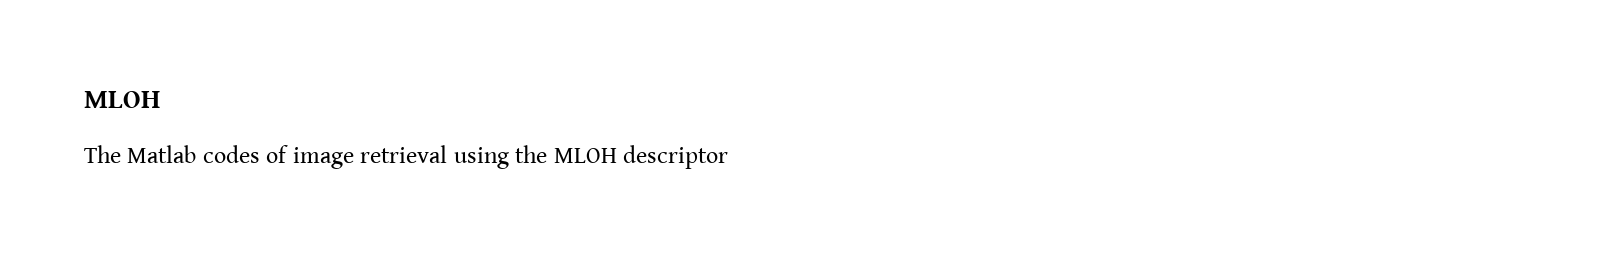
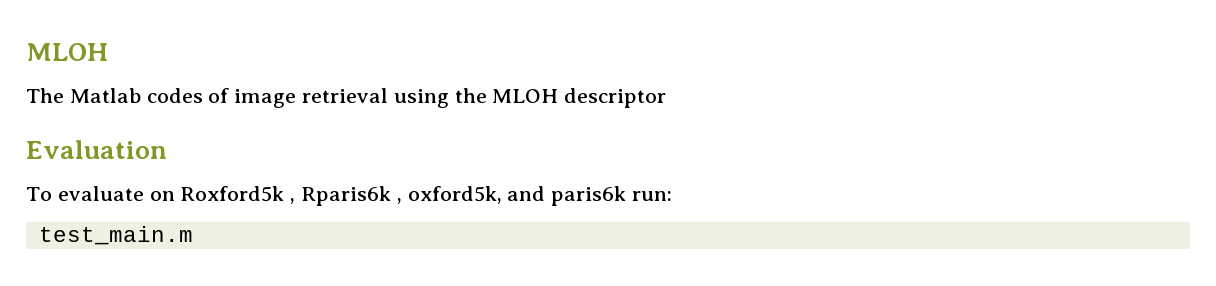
(729, 157) none -> [26,140,167,159] [26,186,673,206] [38,226,193,245] // Evaluation // To evaluate on Roxford5k , Rparis6k , oxford5k, and paris6k run: // test_main.m

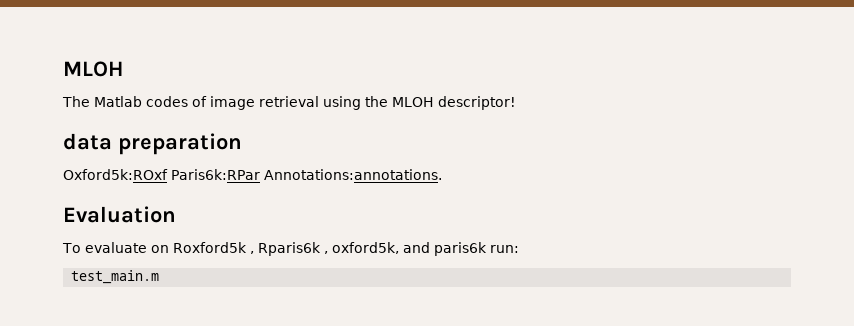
[564,88,667,108] descriptor -> [438,96,516,110] [63,133,242,155] [63,169,442,180] descriptor! // data preparation // Oxford5k:ROxf Paris6k:RPar Annotations:annotations.

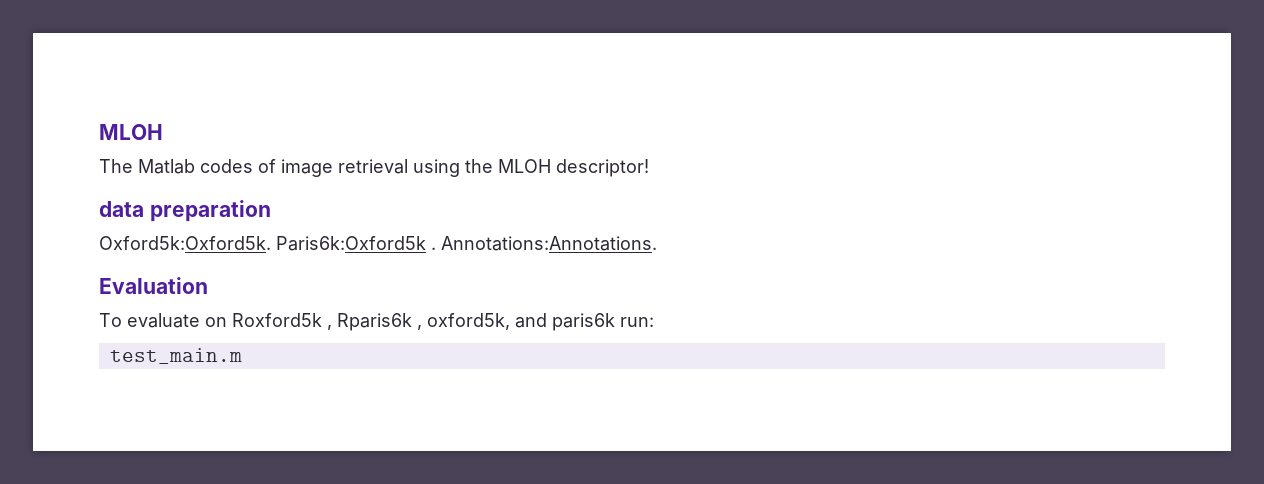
[63,169,442,180] Oxford5k:ROxf Paris6k:RPar Annotations:annotations. -> [99,236,657,251] Oxford5k:Oxford5k. Paris6k:Oxford5k . Annotations:Annotations.

